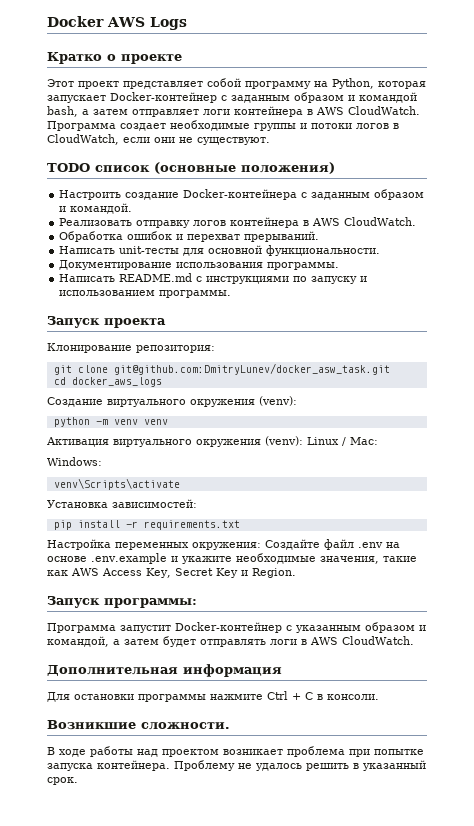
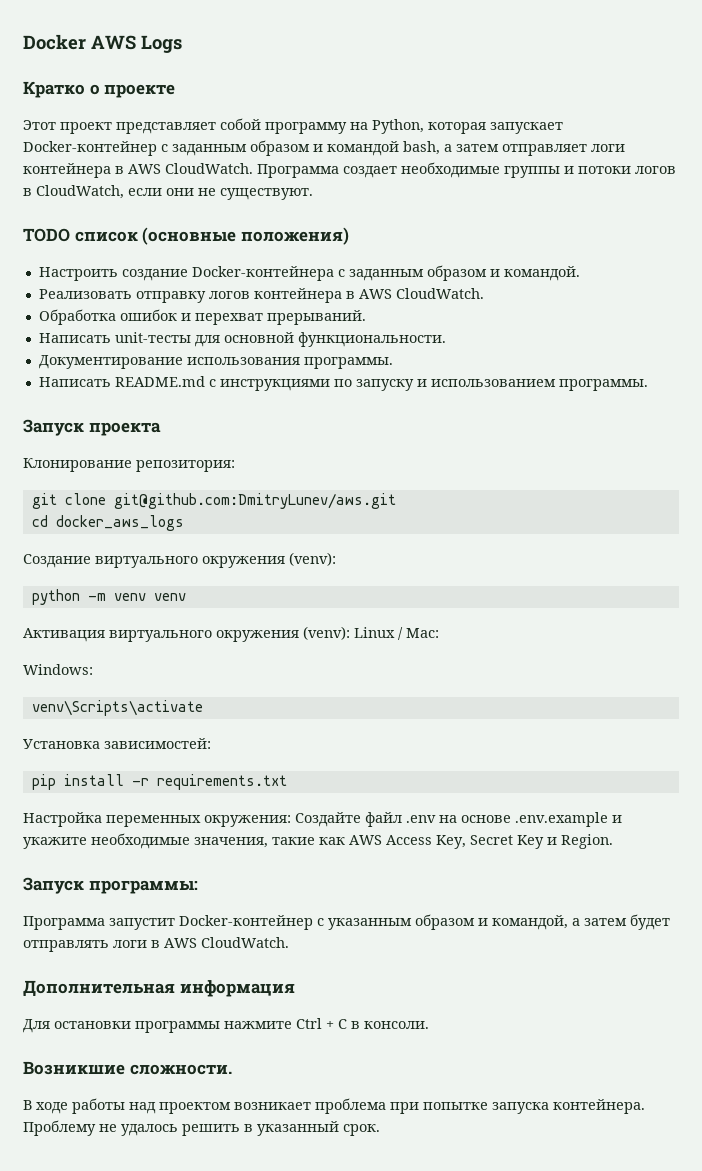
[113,363,390,375] git@github.com:DmitryLunev/docker_asw_task.git -> [113,493,396,509] git@github.com:DmitryLunev/aws.git

